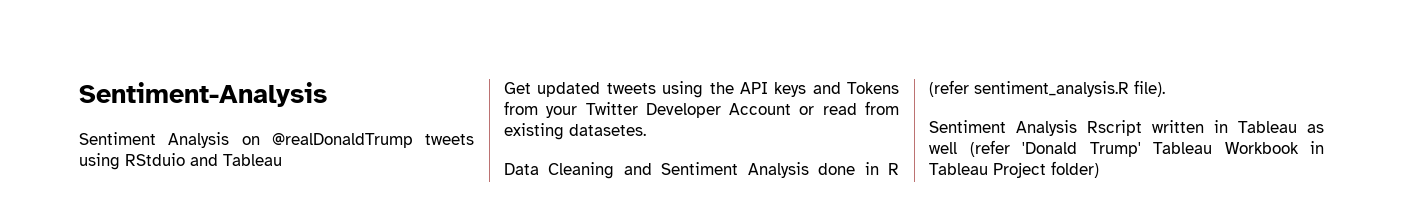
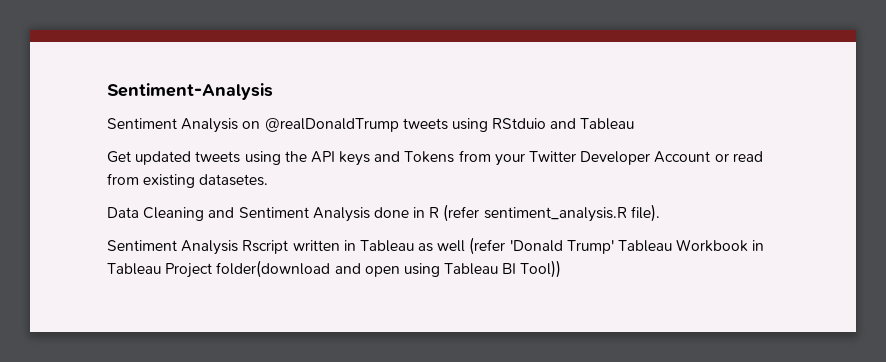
[1051,161,1099,178] folder) -> [216,260,562,278] folder(download and open using Tableau BI Tool))

